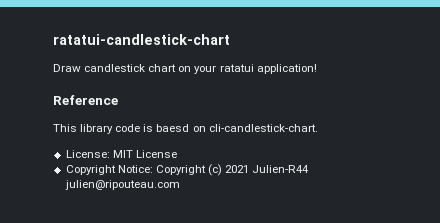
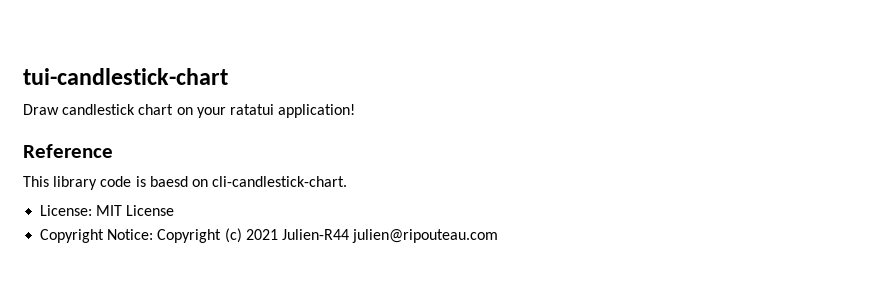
[53,34,230,45] ratatui-candlestick-chart -> [23,68,228,85] tui-candlestick-chart

